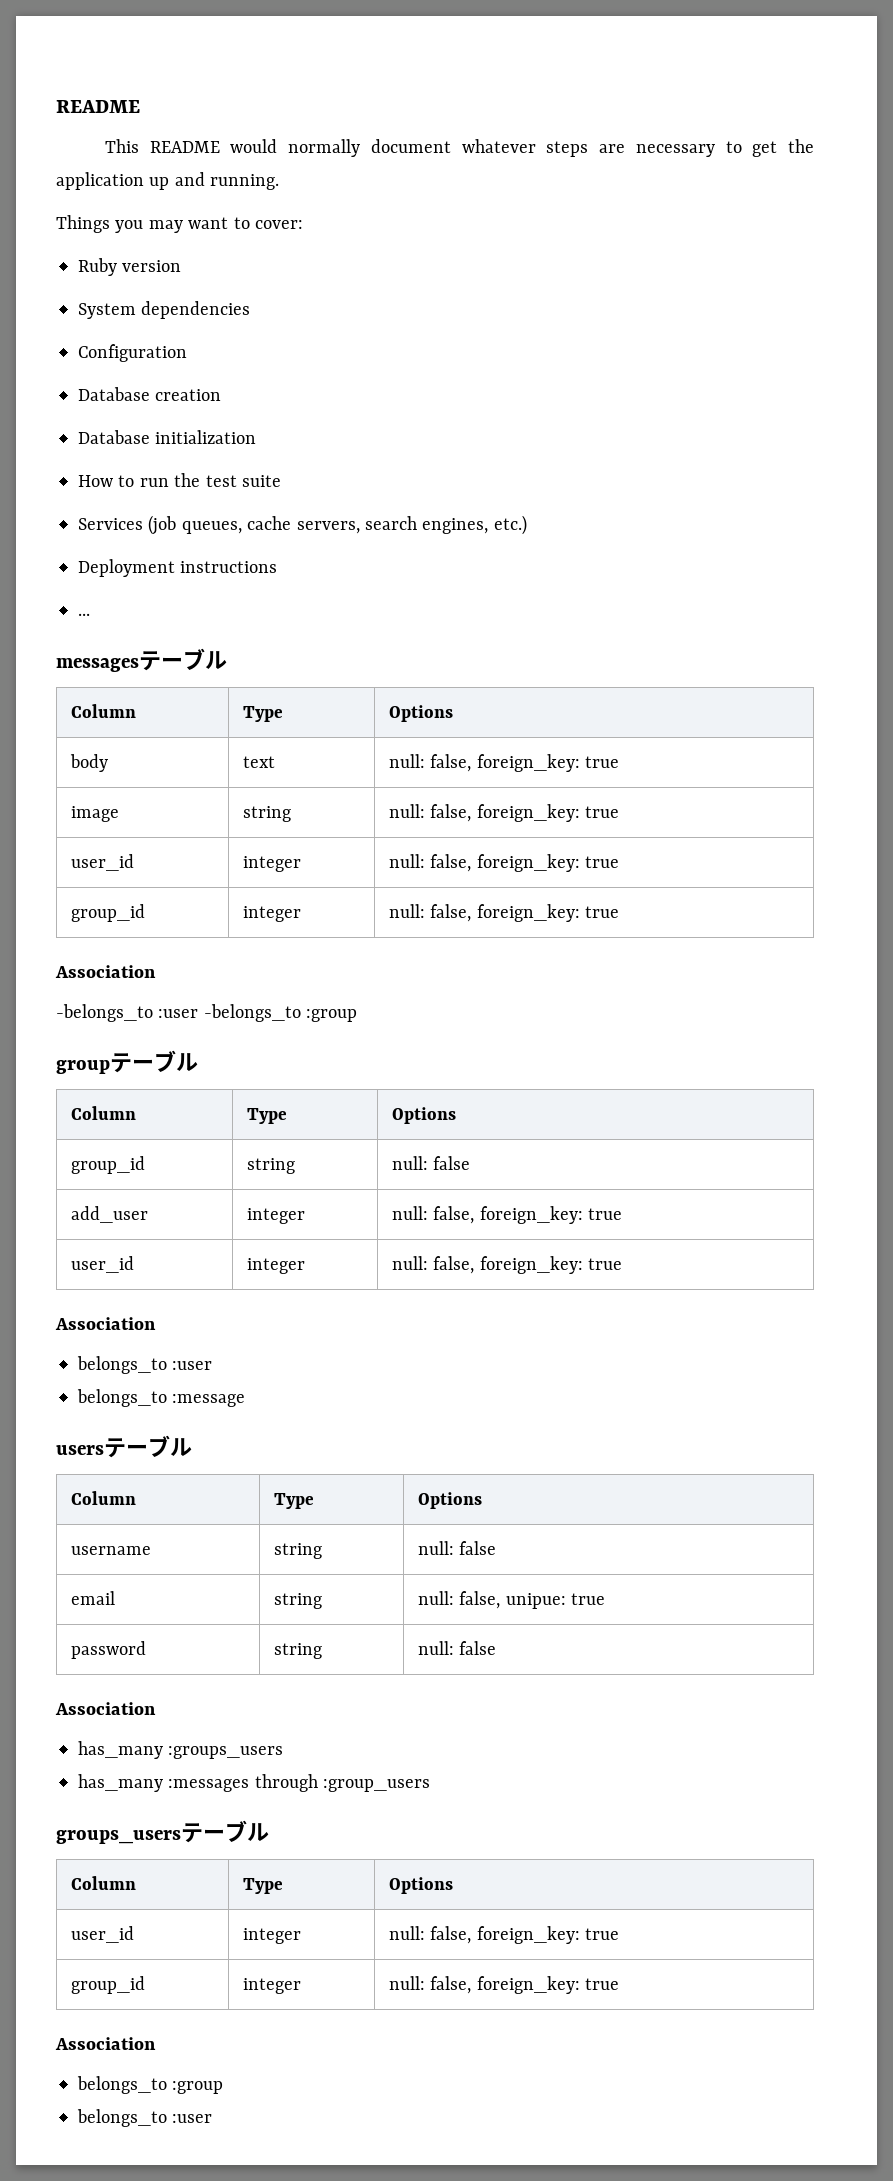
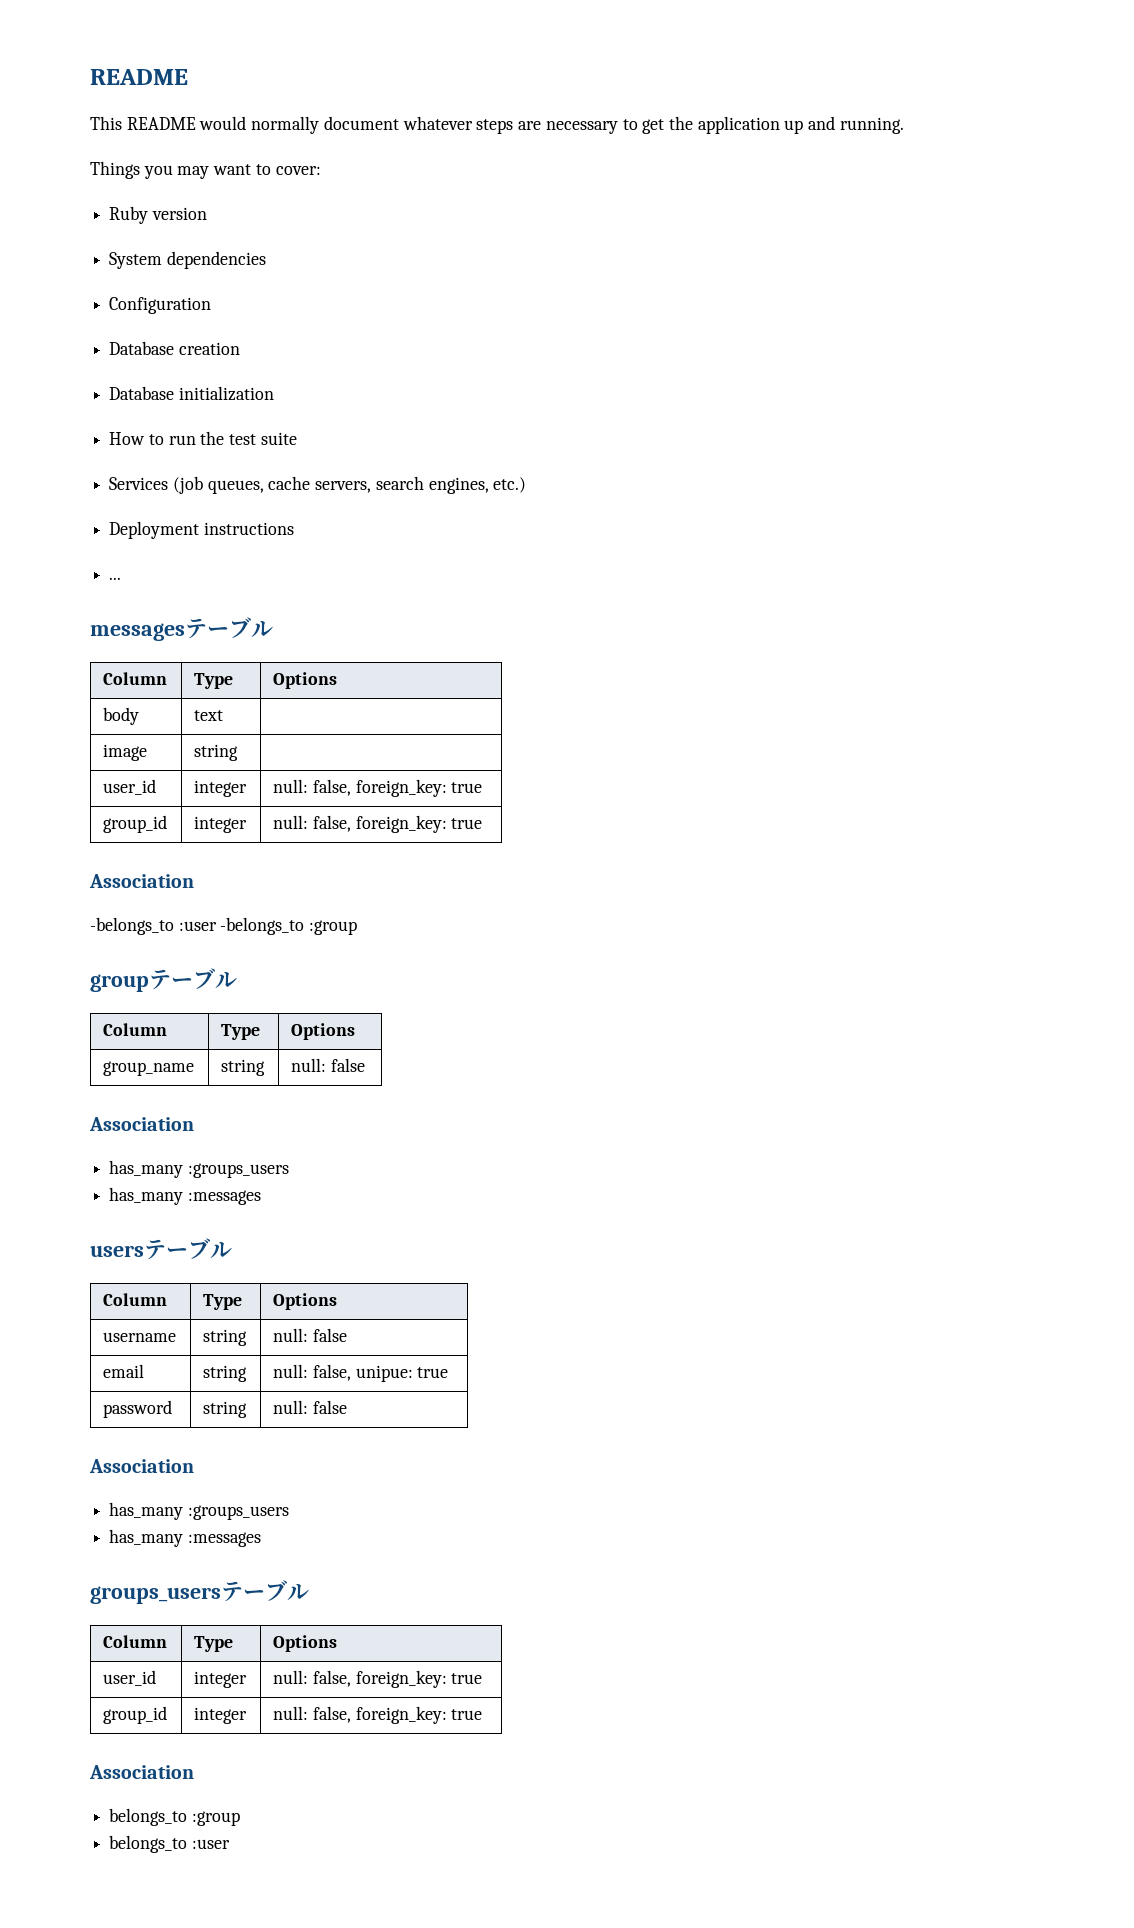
[388,754,620,772] [70,806,119,822] [242,806,291,822] [388,804,620,822] null: false, foreign_key: true // image | string | null: false, foreign_key: true -> [103,744,148,761] [194,744,239,761] // image | string |
[70,1156,145,1174] [246,1158,295,1174] [391,1156,471,1170] [70,1206,148,1223] [246,1208,305,1224] [391,1206,623,1224] [70,1256,134,1273] [246,1258,305,1274] [391,1256,623,1274] [55,1317,156,1330] [77,1356,213,1374] [77,1389,246,1407] group_id | string | null: false // add_user | integer | null: false, foreign_key: true // user_id | integer | null: false, foreign_key: true // Association // belongs_to :user // belongs_to :message -> [103,1061,195,1076] [221,1059,266,1076] [291,1058,365,1072] [89,1117,194,1131] [109,1160,289,1178] [109,1187,261,1205] group_name | string | null: false // Association // has_many :groups_users // has_many :messages
[254,1774,431,1792] through :group_users -> (261, 1539) none

